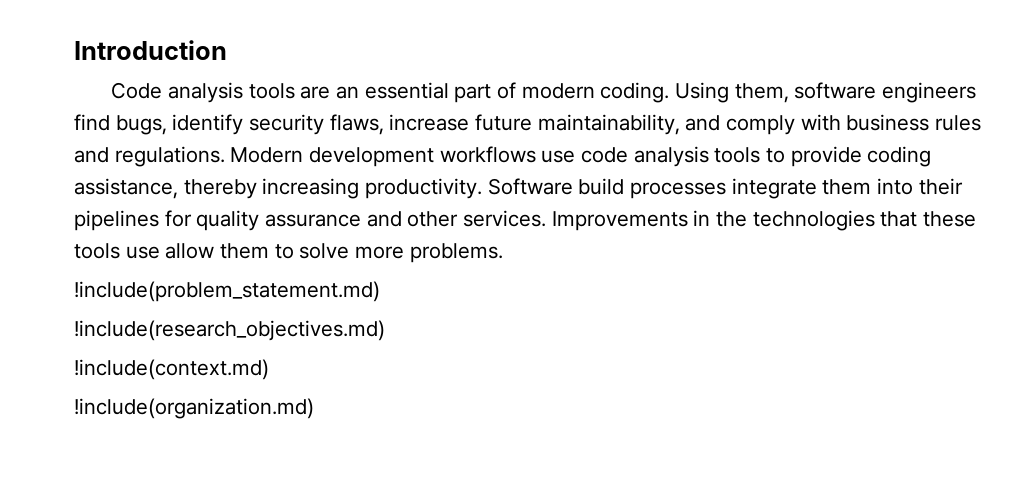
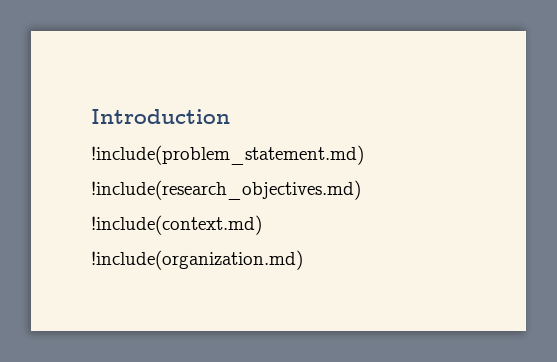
[111,82,977,103] [74,114,982,135] [74,146,932,167] [74,178,963,199] [74,210,977,231] [74,243,503,263] // Code analysis tools are an essential part of modern coding. Using them, software engineers find bugs, identify security flaws, increase future maintainability, and comply with business rules and regulations. Modern development workflows use code analysis tools to provide coding assistance, thereby increasing productivity. Software build processes integrate them into their pipelines for quality assurance and other services. Improvements in the technologies that these tools use allow them to solve more problems. -> (230, 116) none

